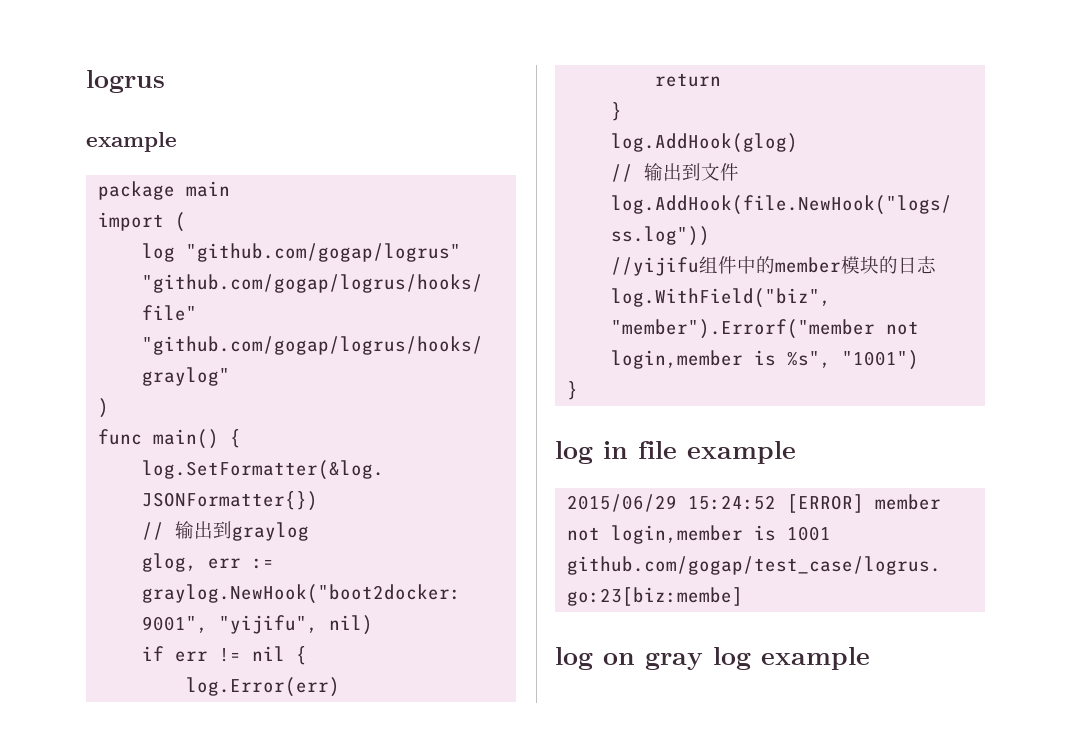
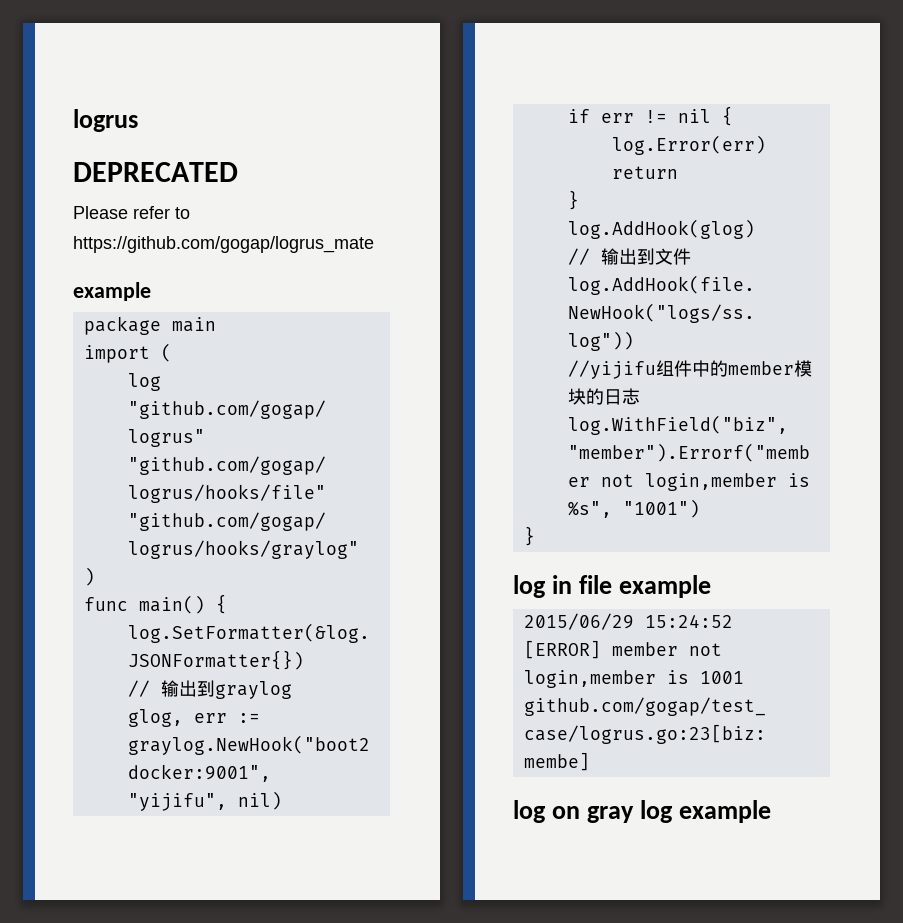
(165, 81) none -> [73,162,238,182] [73,206,190,219] [73,236,374,253] // DEPRECATED // Please refer to https://github.com/gogap/logrus_mate

